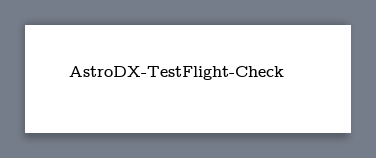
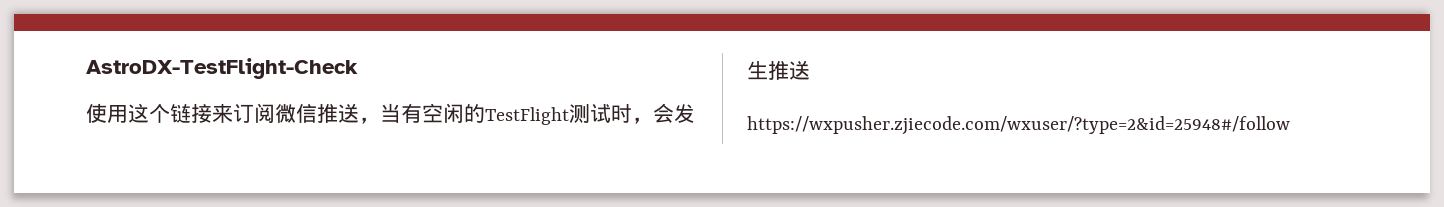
(284, 73) none -> [86,103,695,125] [747,60,810,80] [747,116,1290,135] // 使用这个链接来订阅微信推送，当有空闲的TestFlight测试时，会发生推送 // https://wxpusher.zjiecode.com/wxuser/?type=2&id=25948#/follow

